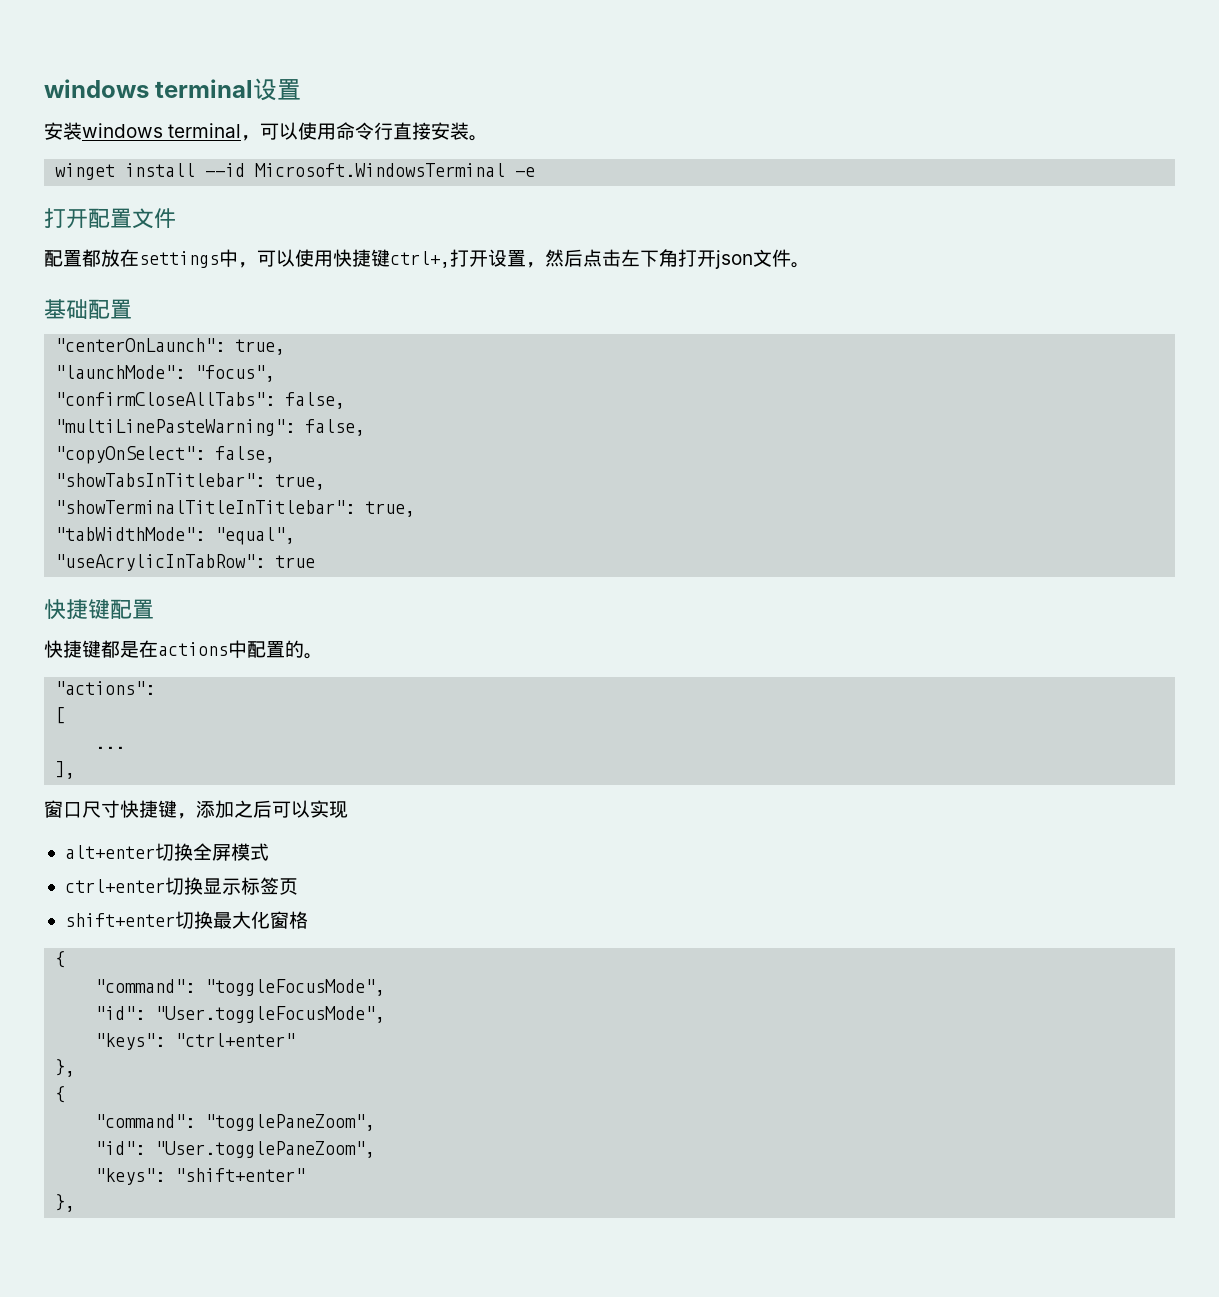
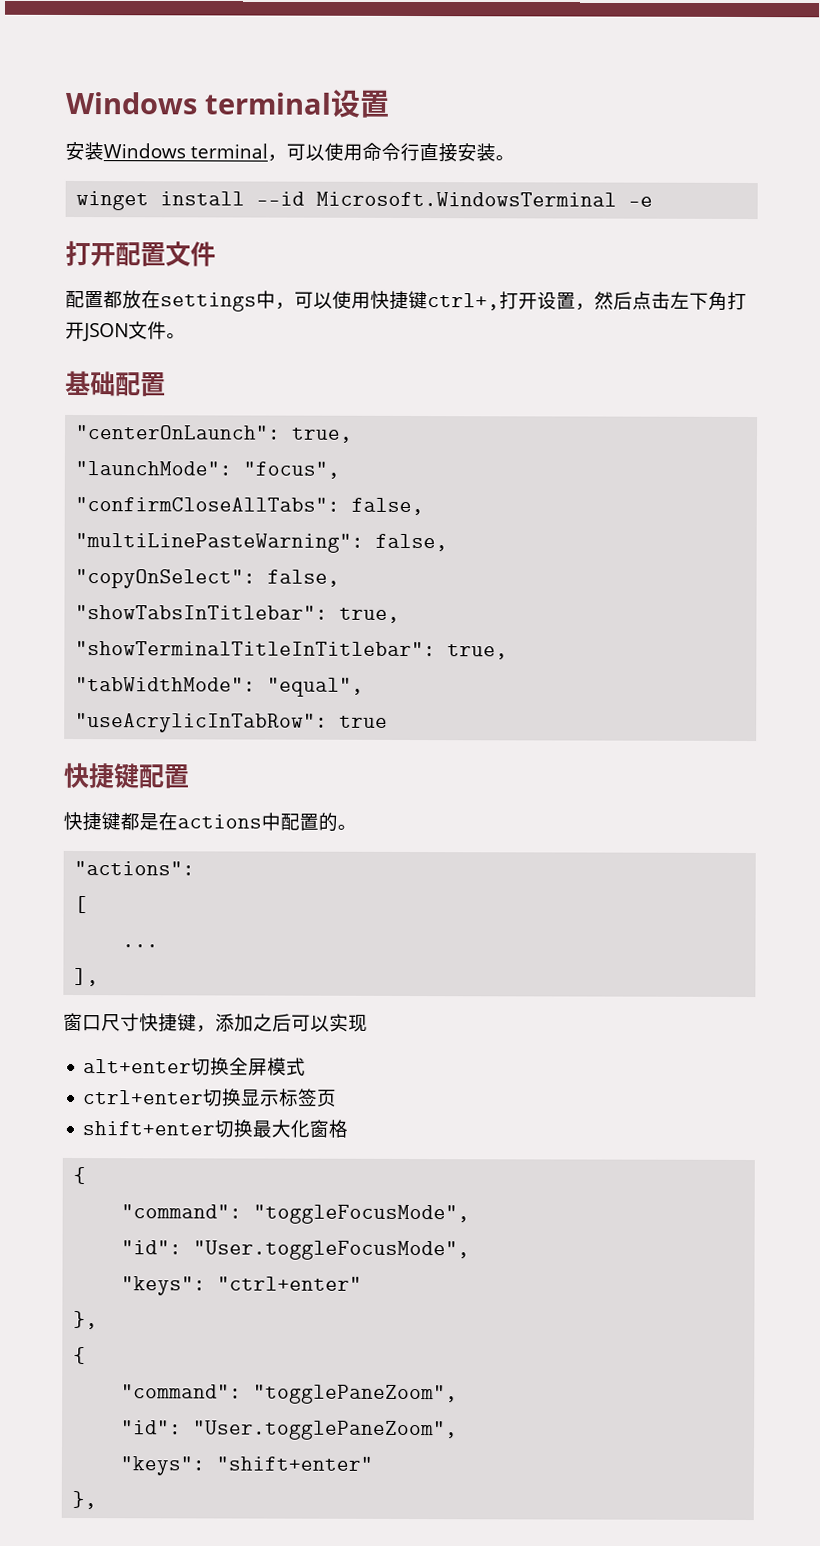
[44,79,149,98] windows -> [65,91,198,115] Windows
[82,123,163,138] windows -> [103,143,186,159] Windows
[715,250,753,269] json -> [82,323,129,342] JSON

